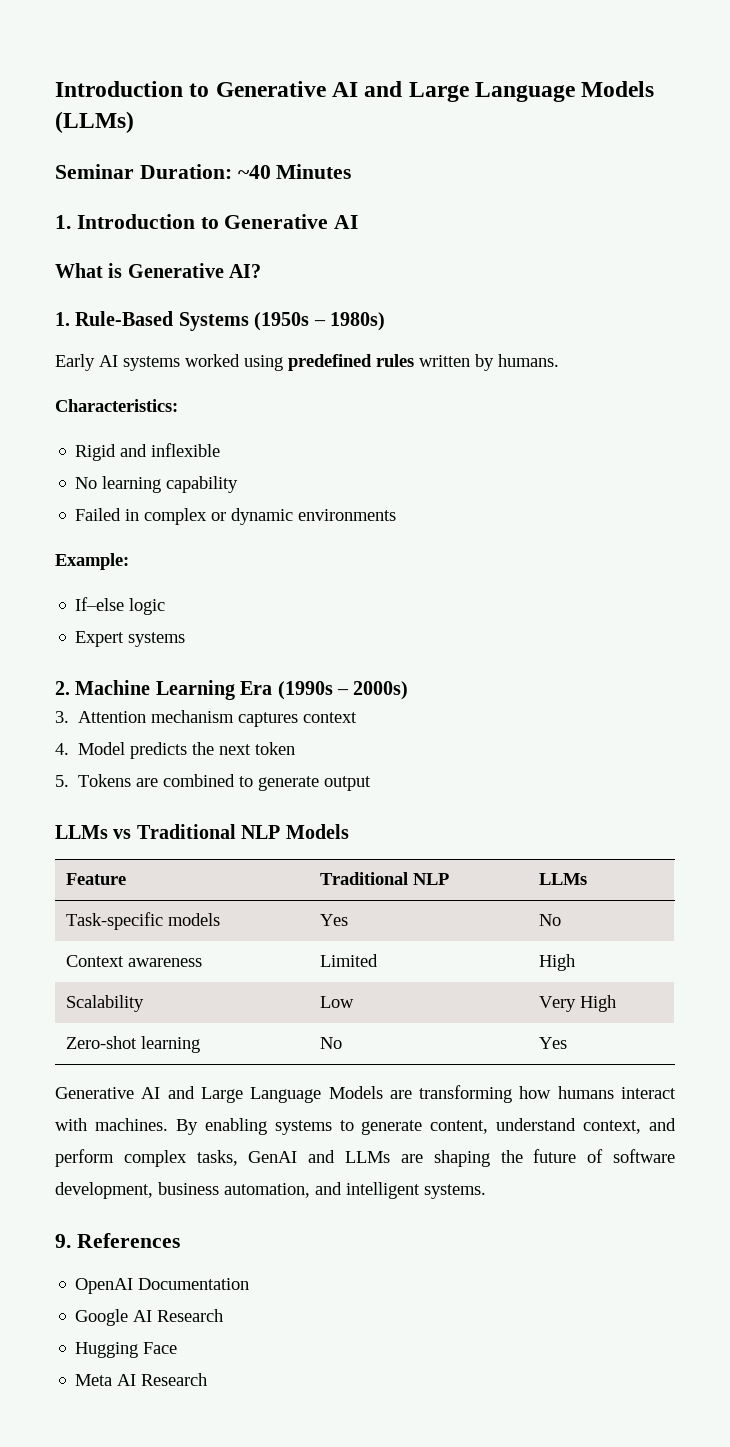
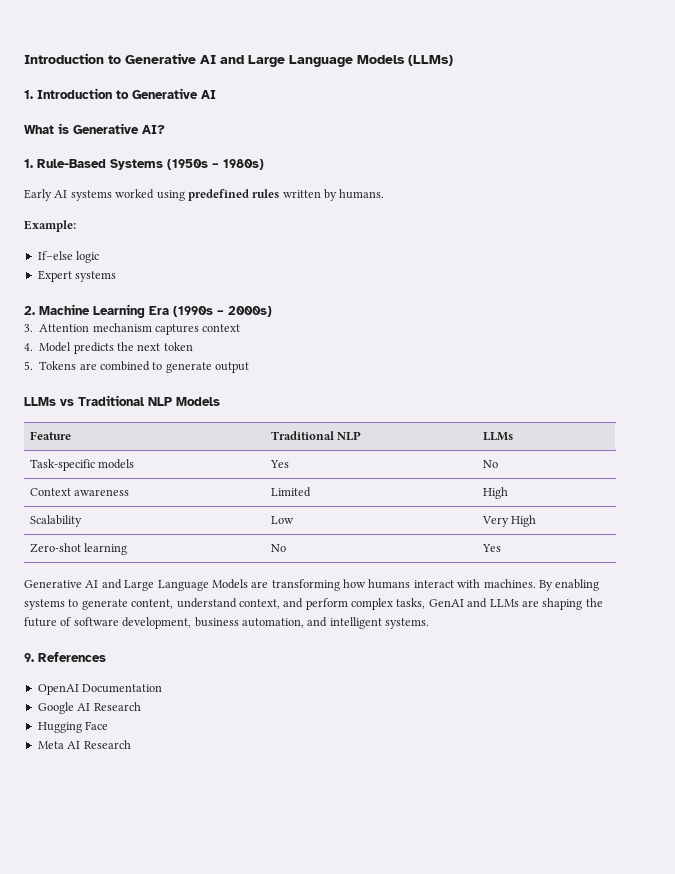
[55,164,352,179] // Seminar Duration: ~40 Minutes -> (453, 60) none
[55,399,178,412] [75,443,221,461] [75,476,239,493] [75,508,397,525] // Characteristics: // Rigid and inflexible // No learning capability // Failed in complex or dynamic environments -> (385, 194) none

